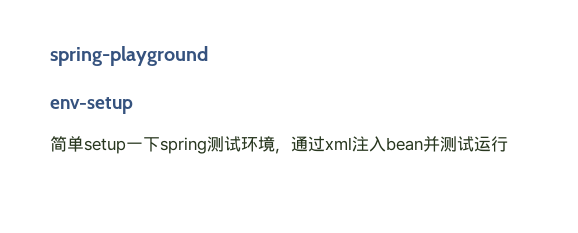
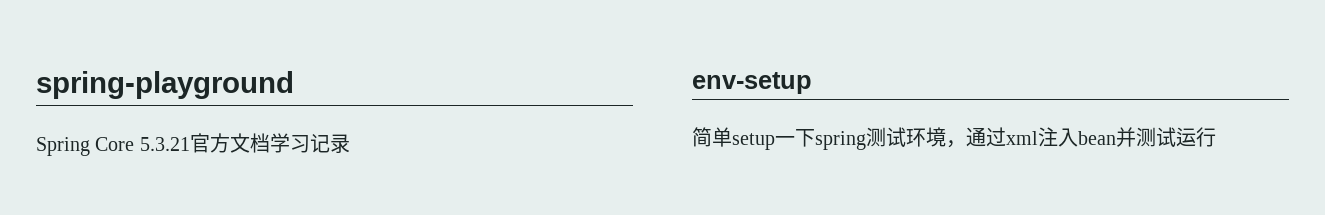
(208, 56) none -> [36,133,350,156] // Spring Core 5.3.21官方文档学习记录

